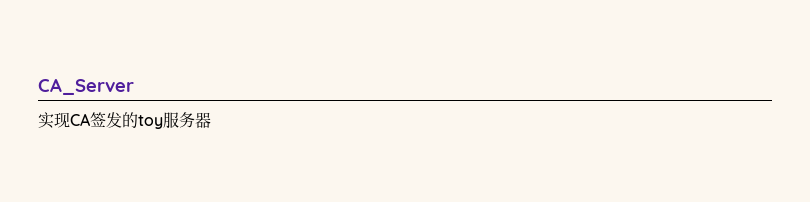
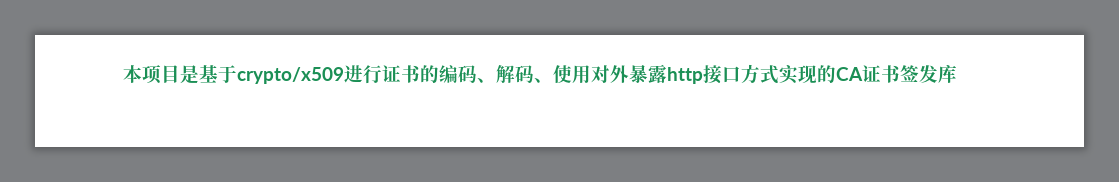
[38,78,134,95] [38,112,211,129] CA_Server // 实现CA签发的toy服务器 -> [123,64,957,84] 本项目是基于crypto/x509进行证书的编码、解码、使用对外暴露http接口方式实现的CA证书签发库

